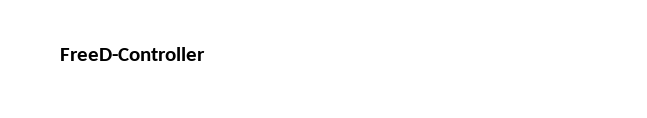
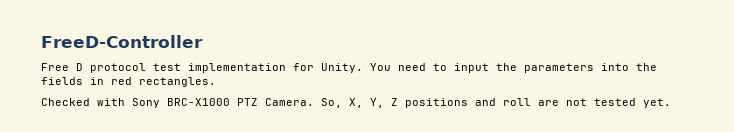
(205, 54) none -> [41,63,657,73] [41,77,216,87] [41,98,671,108] // Free D protocol test implementation for Unity. You need to input the parameters into the fields in red rectangles. // Checked with Sony BRC-X1000 PTZ Camera. So, X, Y, Z positions and roll are not tested yet.

